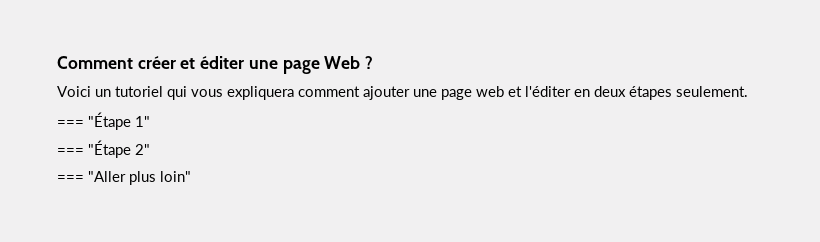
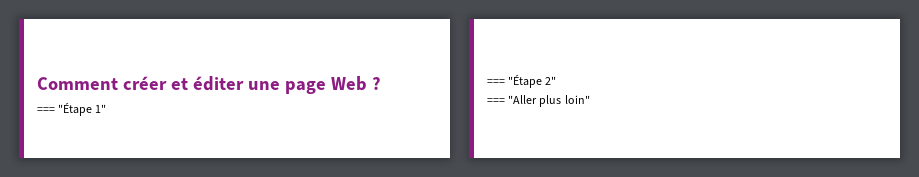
[57,86,748,100] // Voici un tutoriel qui vous expliquera comment ajouter une page web et l'éditer en deux étapes seulement. -> (381, 83) none

